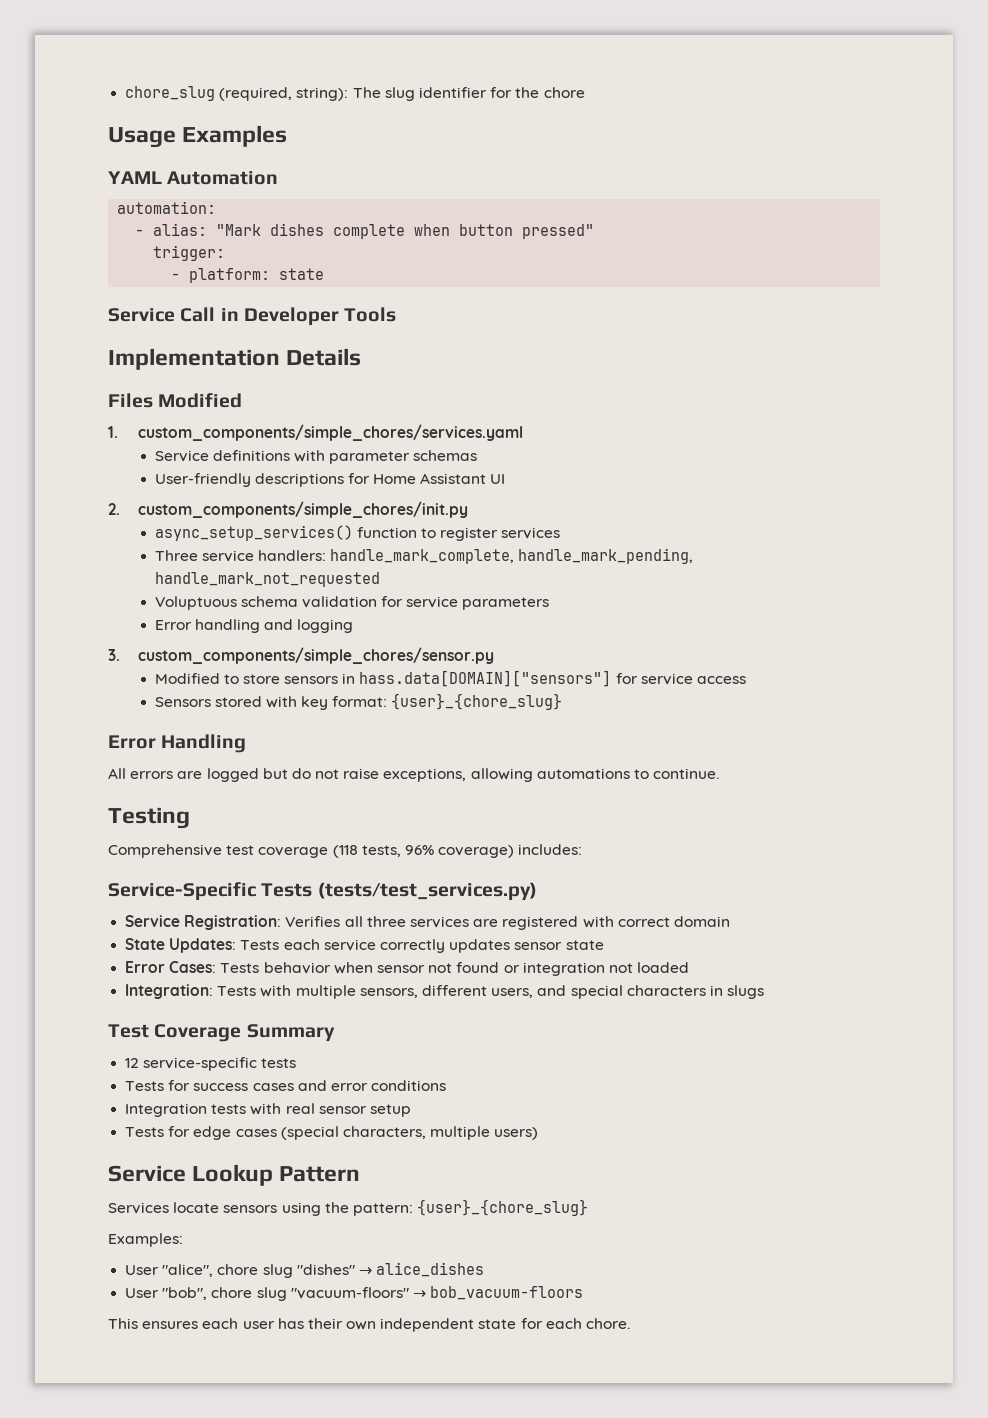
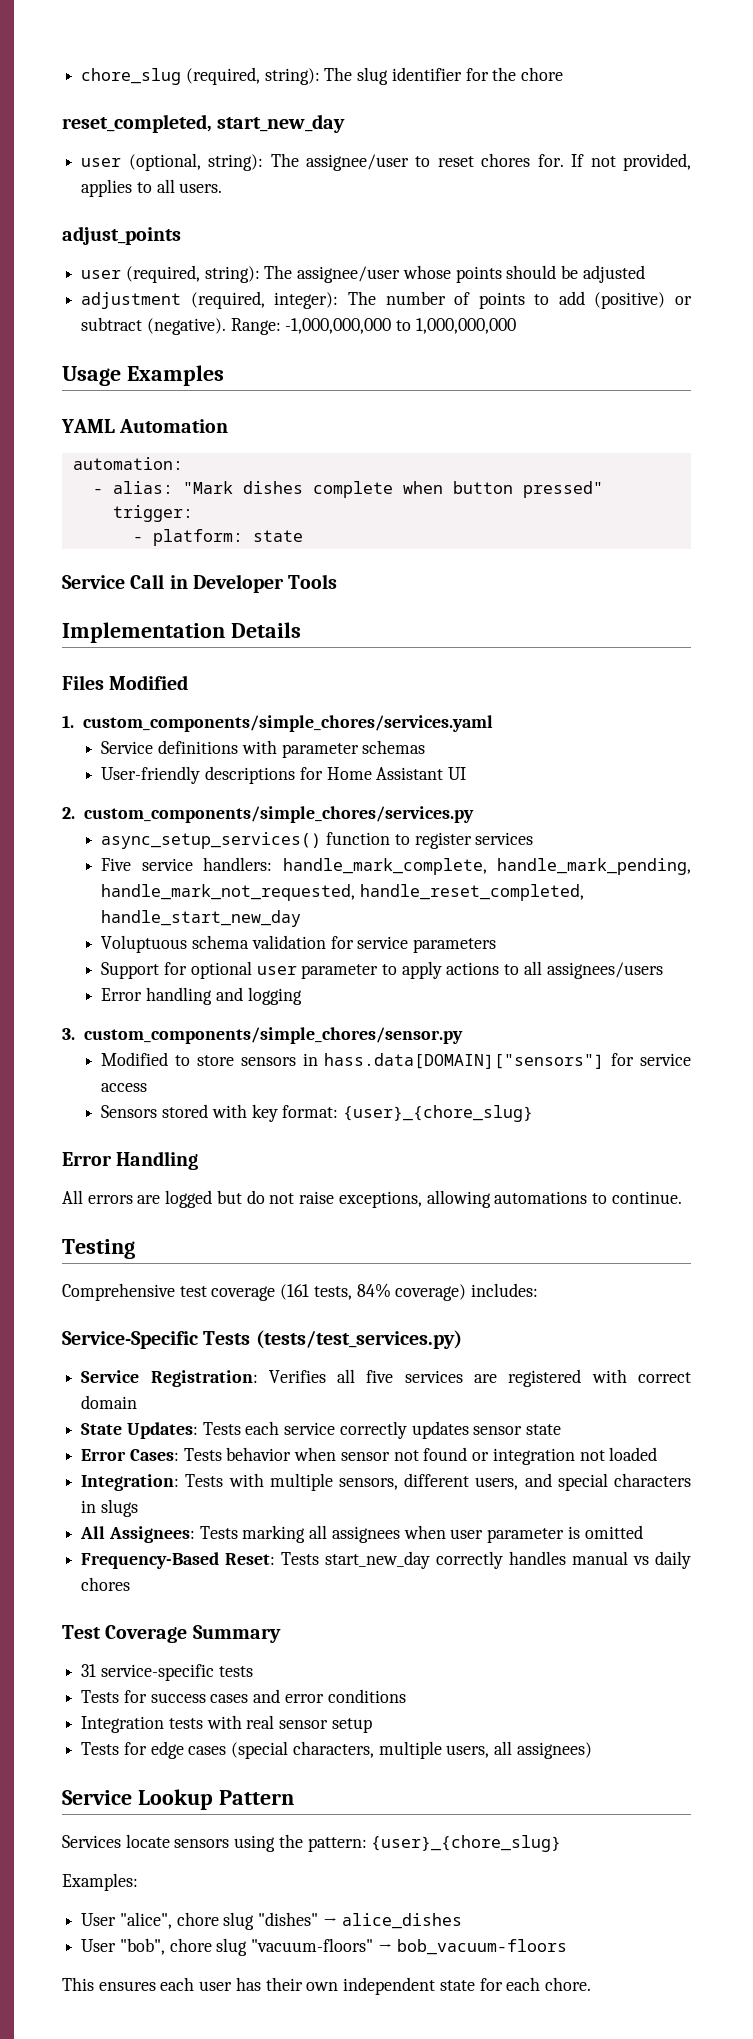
(585, 92) none -> [62,114,346,133] [81,153,691,171] [81,179,223,197] [62,226,181,245] [81,265,645,283] [81,291,692,309] [81,317,516,335] // reset_completed, start_new_day // user (optional, string): The assignee/user to reset chores for. If not provided, applies to all users. // adjust_points // user (required, string): The assignee/user whose points should be adjusted // adjustment (required, integer): The number of points to add (positive) or subtract (negative). Range: -1,000,000,000 to 1,000,000,000
[137,501,468,518] custom_components/simple_chores/init.py -> [83,806,474,823] custom_components/simple_chores/services.py
[154,550,198,561] Three -> [101,858,132,871] Five
[154,572,380,587] handle_mark_not_requested -> [101,884,585,901] [101,910,302,927] handle_mark_not_requested, handle_reset_completed, handle_start_new_day
(550, 603) none -> [101,961,663,979] // Support for optional user parameter to apply actions to all assignees/users
[332,845,434,858] (118 tests, 96% -> [280,1283,391,1300] (161 tests, 84%
[366,916,406,927] three -> [366,1370,394,1383] five
(765, 992) none -> [80,1525,643,1543] [81,1551,691,1569] [81,1577,131,1591] // All Assignees: Tests marking all assignees when user parameter is omitted // Frequency-Based Reset: Tests start_new_day correctly handles manual vs daily chores
[125,1058,140,1068] 12 -> [81,1664,97,1677] 31
[494,1127,539,1140] users) -> [446,1741,592,1759] users, all assignees)

